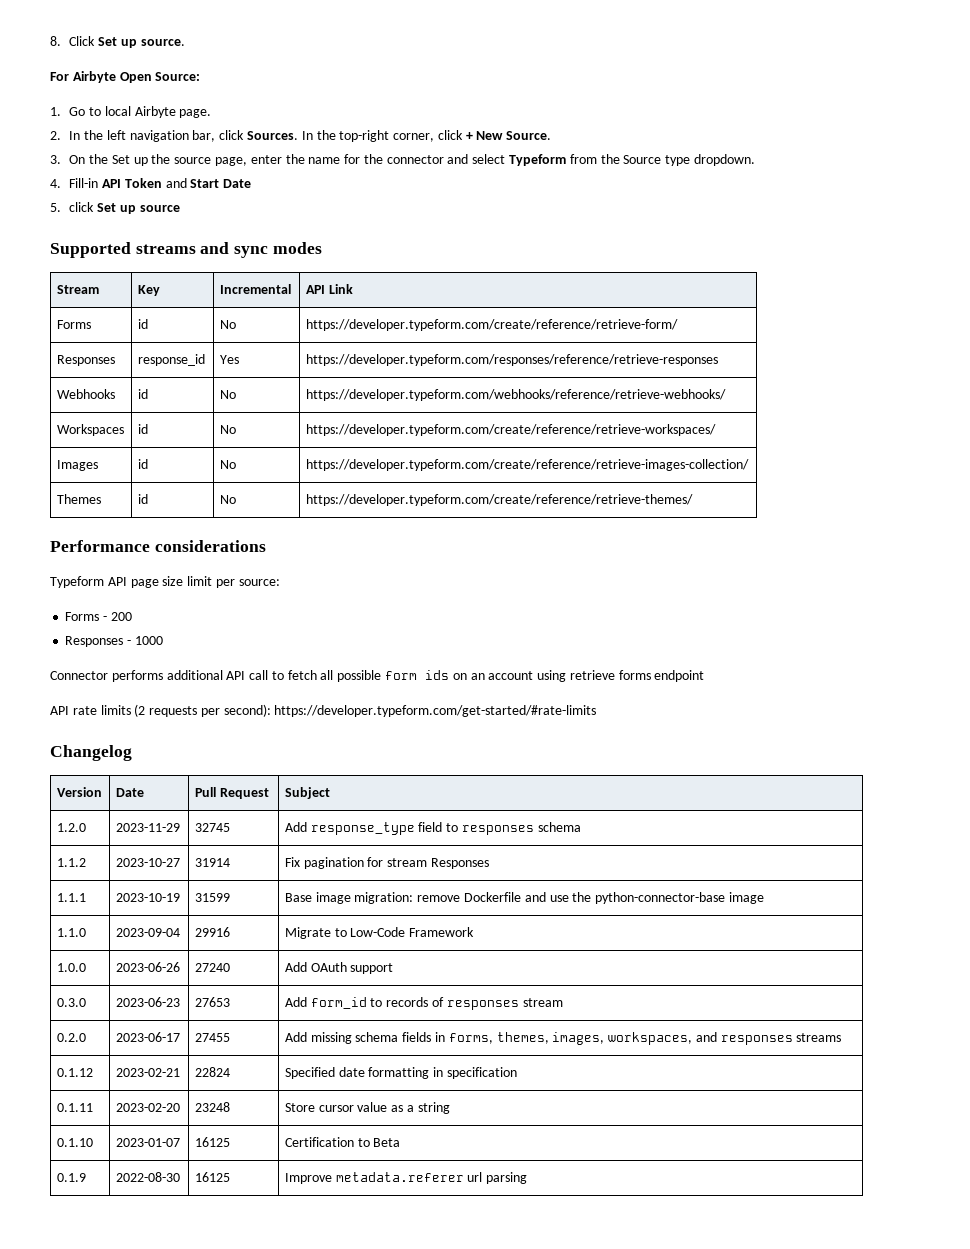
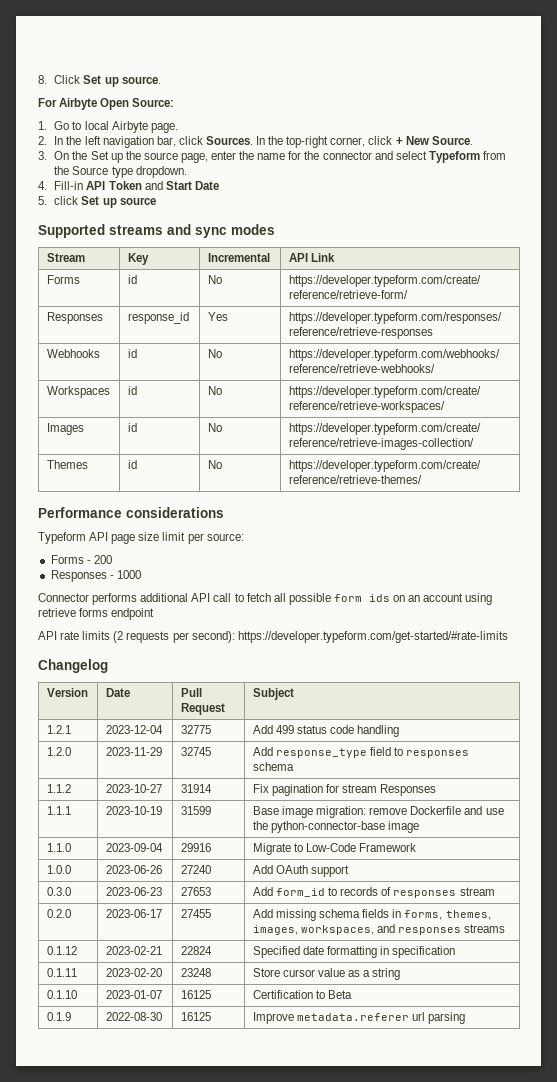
(330, 793) none -> [46,725,71,734] [105,725,163,734] [180,725,211,734] [252,725,400,737] // 1.2.1 | 2023-12-04 | 32775 | Add 499 status code handling

